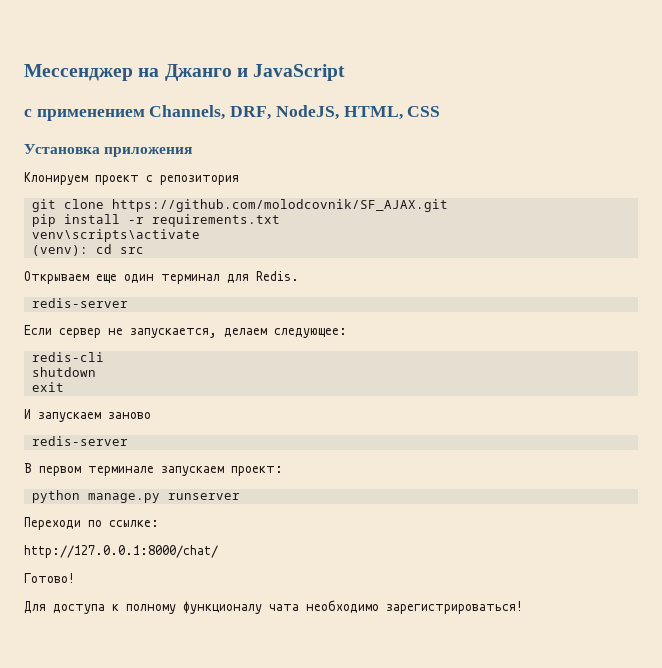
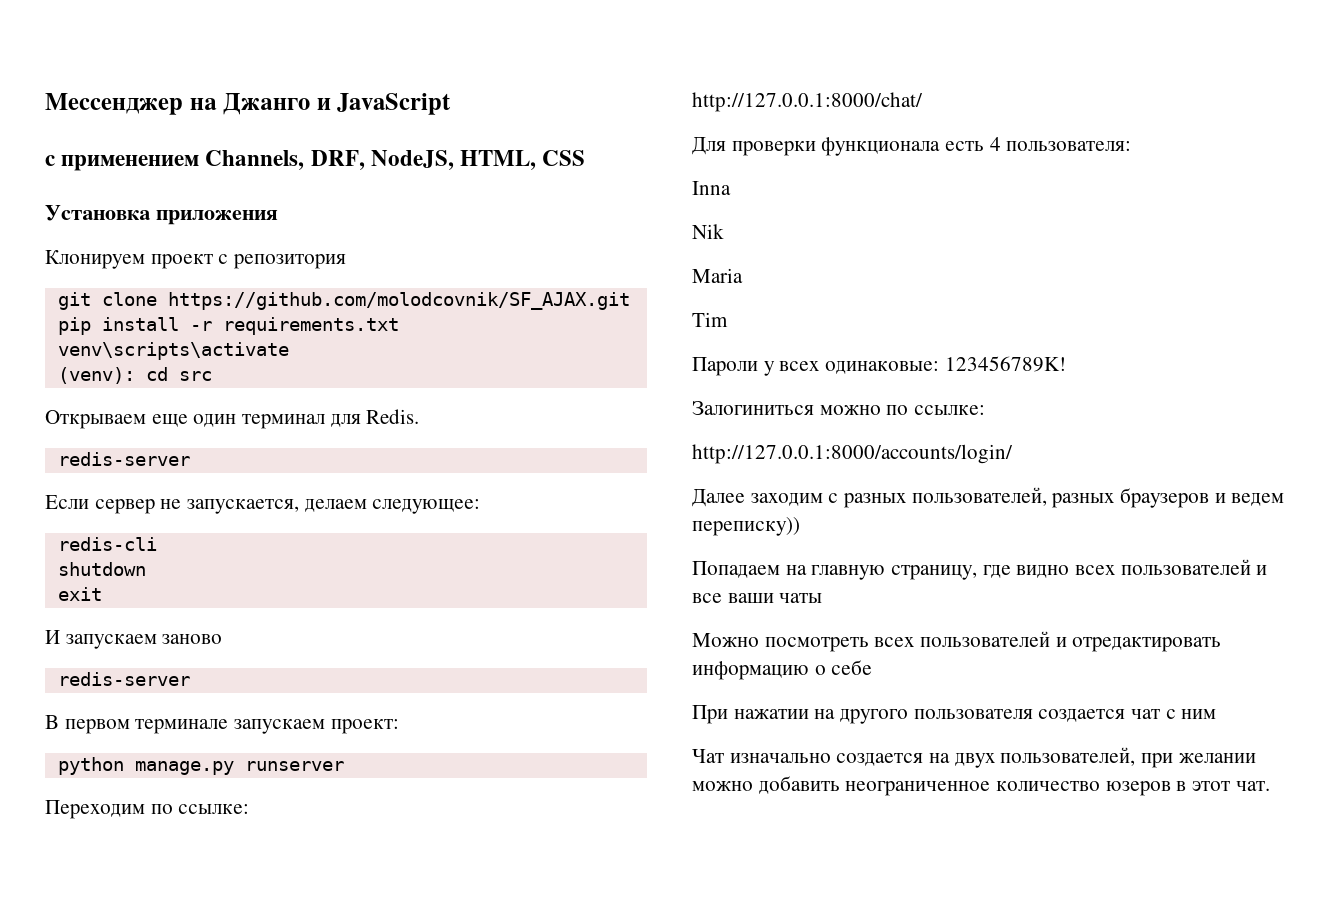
[24,517,81,530] Переходи -> [45,800,145,819] Переходим
[24,573,75,583] [24,600,523,614] Готово! // Для доступа к полному функционалу чата необходимо зарегистрироваться! -> [692,137,1132,156] [692,181,731,195] [692,224,724,239] [692,268,743,283] [692,312,728,327] [692,356,1066,376] [692,401,986,415] [692,444,1013,464] [692,487,1285,508] [692,517,800,536] [692,559,1268,580] [692,593,823,603] [692,631,1222,652] [692,660,873,680] [692,705,1217,724] [692,747,1256,768] [692,776,1270,796] Для проверки функционала есть 4 пользователя: // Inna // Nik // Maria // Tim // Пароли у всех одинаковые: 123456789K! // Залогиниться можно по ссылке: // http://127.0.0.1:8000/accounts/login/ // Далее заходим с разных пользователей, разных браузеров и ведем переписку)) // Попадаем на главную страницу, где видно всех пользователей и все ваши чаты // Можно посмотреть всех пользователей и отредактировать информацию о себе // При нажатии на другого пользователя создается чат с ним // Чат изначально создается на двух пользователей, при желании можно добавить неограниченное количество юзеров в этот чат.

